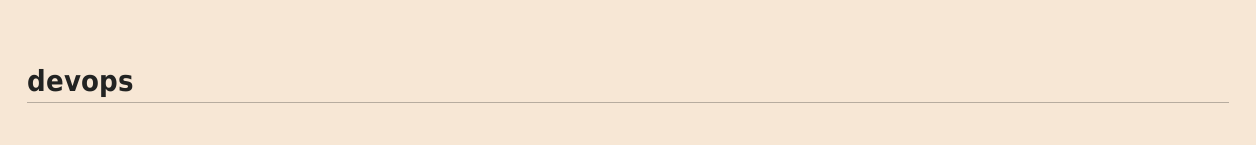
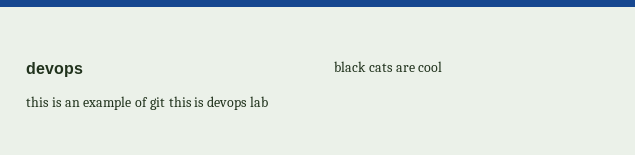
[27,68,134,98] devops -> [26,62,83,77] [26,96,269,110] [334,61,443,72] devops // this is an example of git this is devops lab black cats are cool

